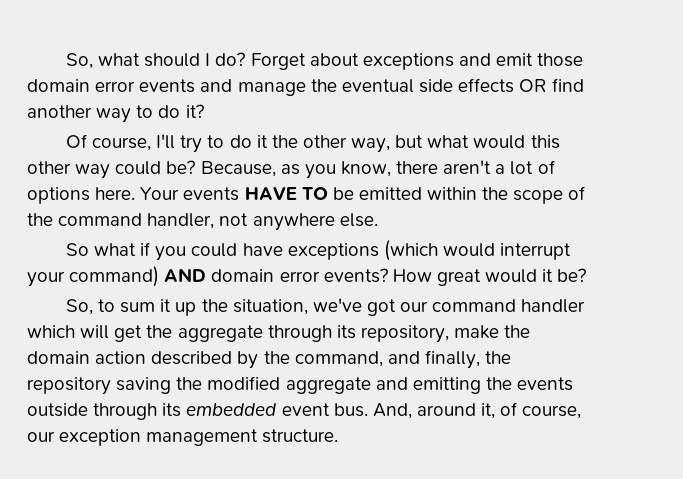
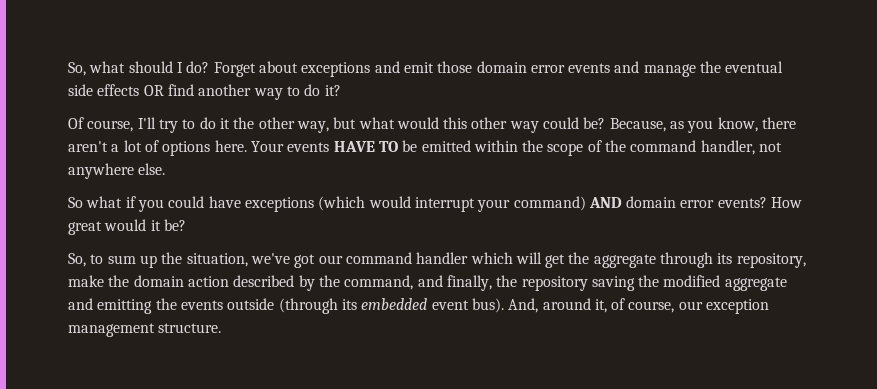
[160,299,172,312] it -> (136, 259) none
[93,403,158,420] through -> [278,298,338,314] (through
[333,403,368,417] bus. -> [471,298,504,313] bus).

